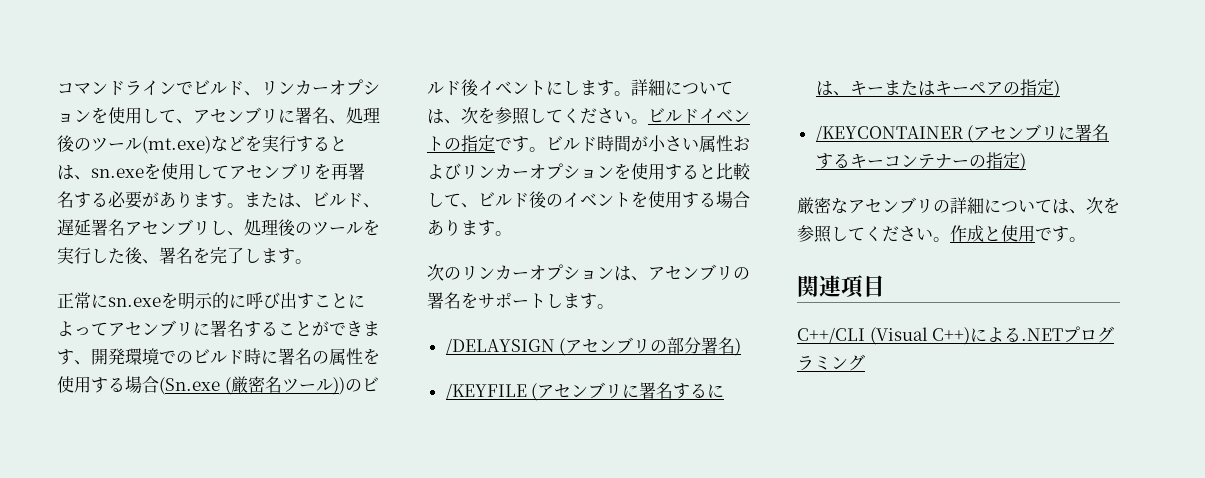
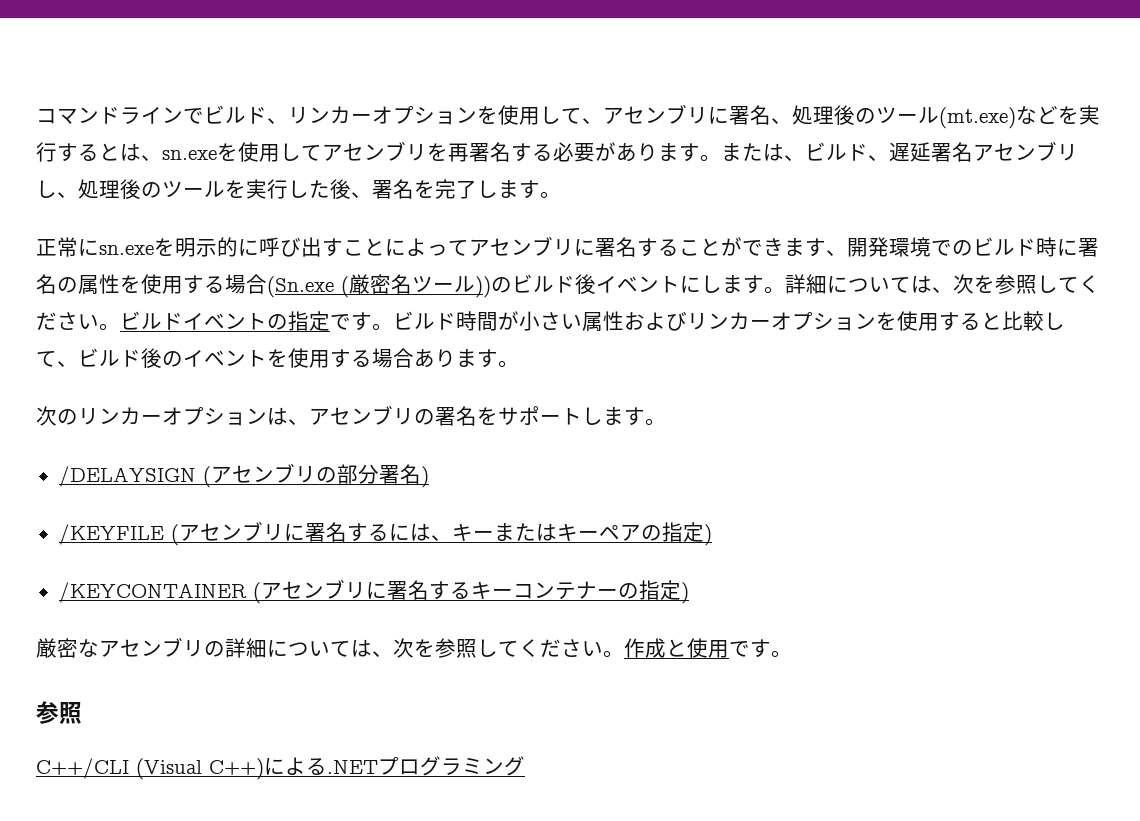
[797,275,885,298] 関連項目 -> [36,701,82,724] 参照

